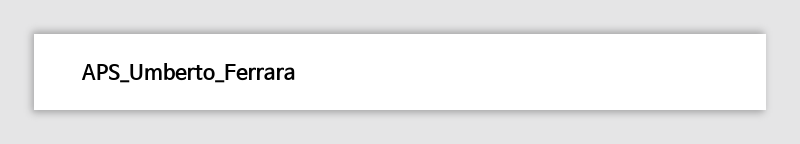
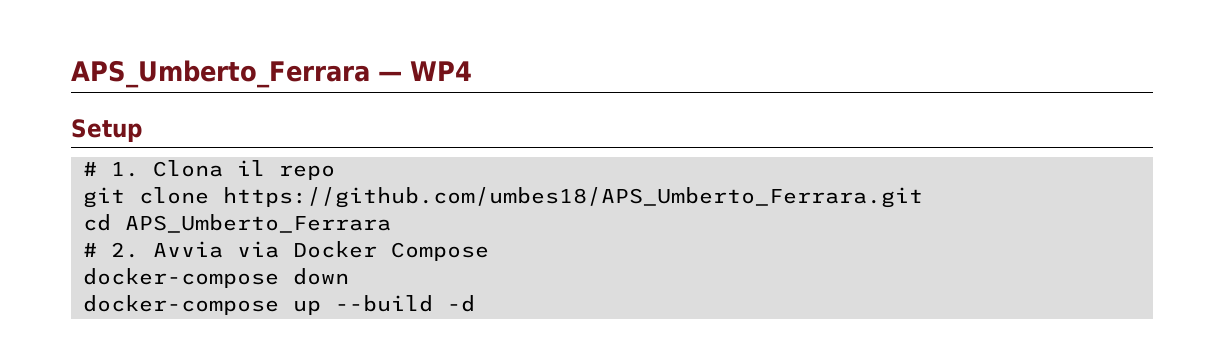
[81,63,296,83] APS_Umberto_Ferrara -> [71,60,472,88] [71,119,142,142] [83,160,335,180] [83,187,923,208] [83,214,391,233] [83,241,489,261] [83,268,349,288] [83,295,475,315] APS_Umberto_Ferrara — WP4 // Setup // # 1. Clona il repo // git clone https://github.com/umbes18/APS_Umberto_Ferrara.git // cd APS_Umberto_Ferrara // # 2. Avvia via Docker Compose // docker-compose down // docker-compose up --build -d

